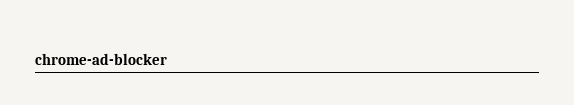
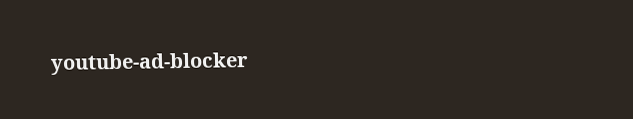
[35,53,167,65] chrome-ad-blocker -> [50,52,249,75] youtube-ad-blocker

